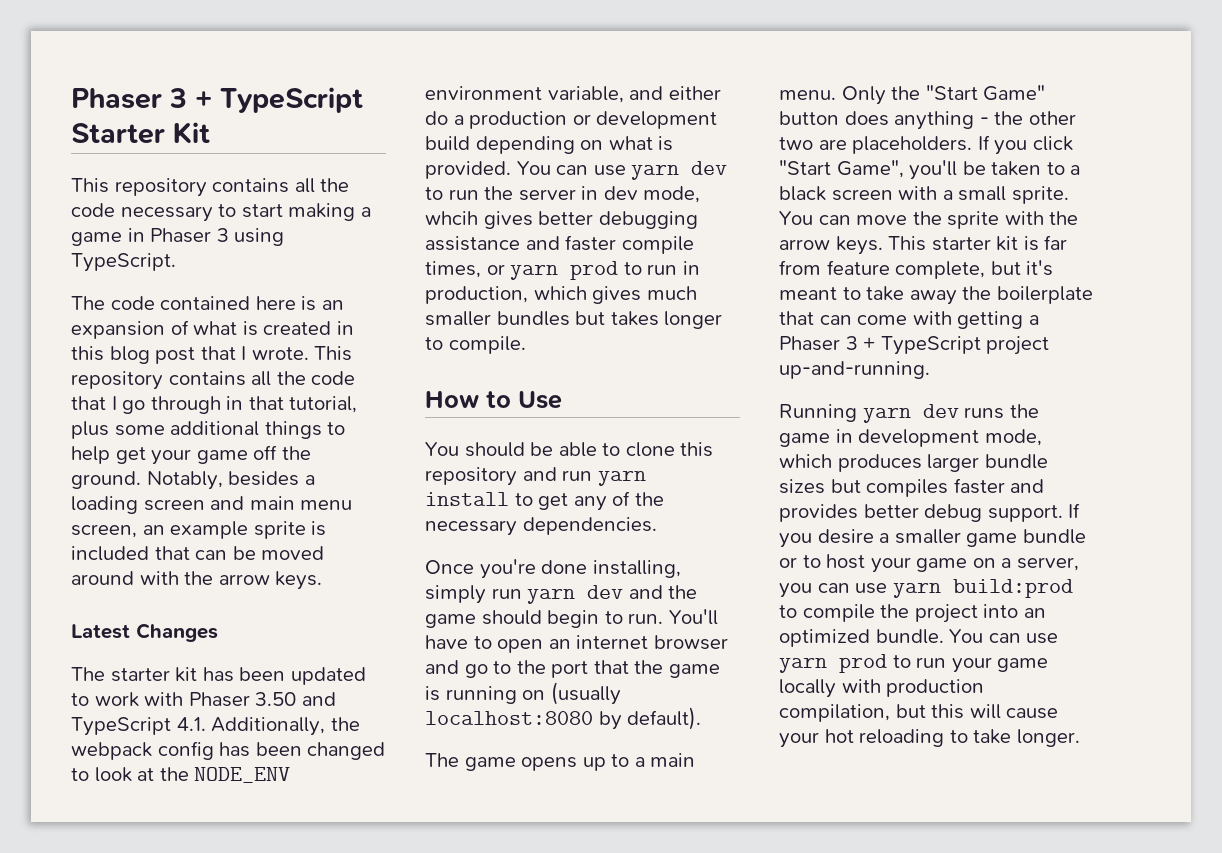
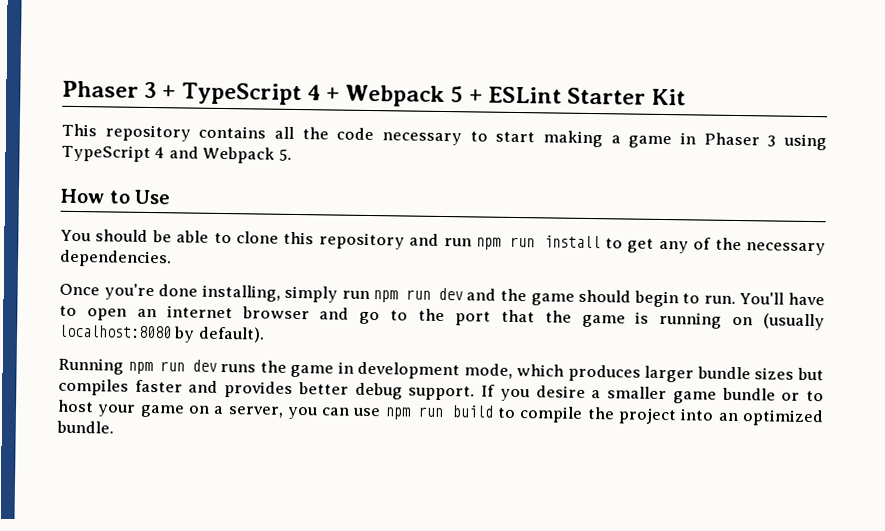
[71,87,363,113] Phaser 3 + TypeScript -> [62,80,562,108] Phaser 3 + TypeScript 4 + Webpack 5 + ESLint
[71,253,176,272] [71,296,344,311] [71,320,354,339] [71,346,353,364] [71,371,356,390] [71,396,358,414] [71,421,346,439] [71,445,311,465] [71,471,315,490] [71,496,353,514] [71,521,327,539] [71,546,325,561] [71,571,323,590] [71,623,218,642] [71,667,366,685] [71,692,336,707] [71,717,360,736] [71,741,386,760] [71,767,291,783] [425,86,721,103] [425,111,718,129] [425,136,674,154] [425,161,728,180] [425,186,701,203] [425,211,698,229] [425,235,694,254] [425,261,700,280] [425,286,697,304] [425,311,723,329] [425,336,526,354] TypeScript. // The code contained here is an expansion of what is created in this blog post that I wrote. This repository contains all the code that I go through in that tutorial, plus some additional things to help get your game off the ground. Notably, besides a loading screen and main menu screen, an example sprite is included that can be moved around with the arrow keys. // Latest Changes // The starter kit has been updated to work with Phaser 3.50 and TypeScript 4.1. Additionally, the webpack config has been changed to look at the NODE_ENV environment variable, and either do a production or development build depending on what is provided. You can use yarn dev to run the server in dev mode, whcih gives better debugging assistance and faster compile times, or yarn prod to run in production, which gives much smaller bundles but takes longer to compile. -> [61,144,292,164] TypeScript 4 and Webpack 5.
[597,471,646,486] yarn -> [476,236,535,250] npm run
[527,589,576,604] yarn -> [373,289,431,303] npm run
[425,753,696,771] [779,85,1046,105] [779,111,1076,130] [779,135,1073,155] [779,160,1081,180] [779,186,1069,204] [779,211,1079,229] [779,235,1068,255] [779,260,1054,279] [779,286,1093,305] [779,311,1039,329] [779,336,1050,355] [779,361,930,379] // The game opens up to a main menu. Only the "Start Game" button does anything - the other two are placeholders. If you click "Start Game", you'll be taken to a black screen with a small sprite. You can move the sprite with the arrow keys. This starter kit is far from feature complete, but it's meant to take away the boilerplate that can come with getting a Phaser 3 + TypeScript project up-and-running. -> (265, 334) none
[862,408,911,423] yarn -> [127,361,185,375] npm run
[892,579,1073,598] yarn build:prod -> [384,405,494,420] npm run build
[949,629,1059,644] [779,654,1049,673] [779,679,985,698] [779,704,1059,722] [779,729,1080,748] You can use yarn prod to run your game locally with production compilation, but this will cause your hot reloading to take longer. -> (114, 427) none

